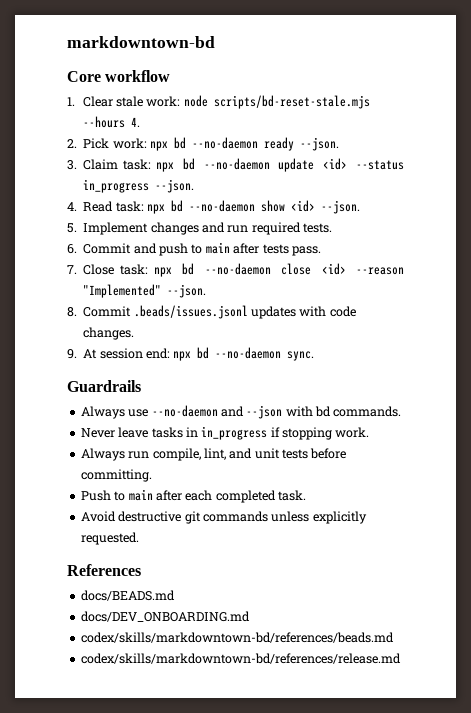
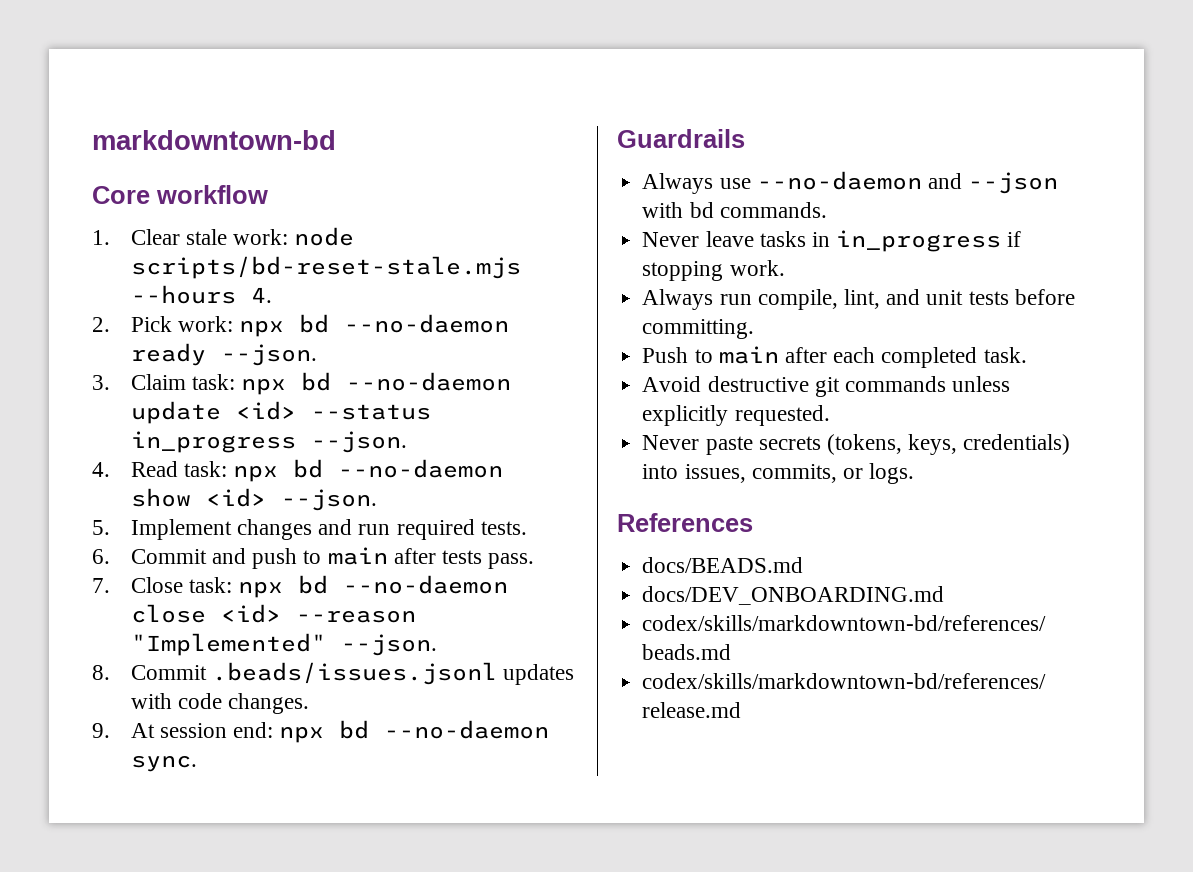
(139, 538) none -> [642,434,1071,455] [642,463,915,484] // Never paste secrets (tokens, keys, credentials) into issues, commits, or logs.

